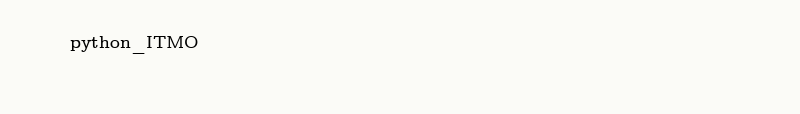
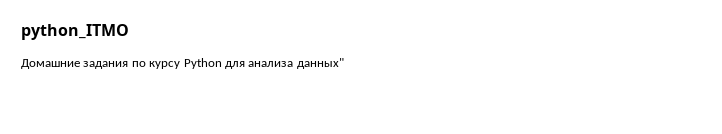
(199, 45) none -> [21,58,344,69] // Домашние задания по курсу Python для анализа данных"

